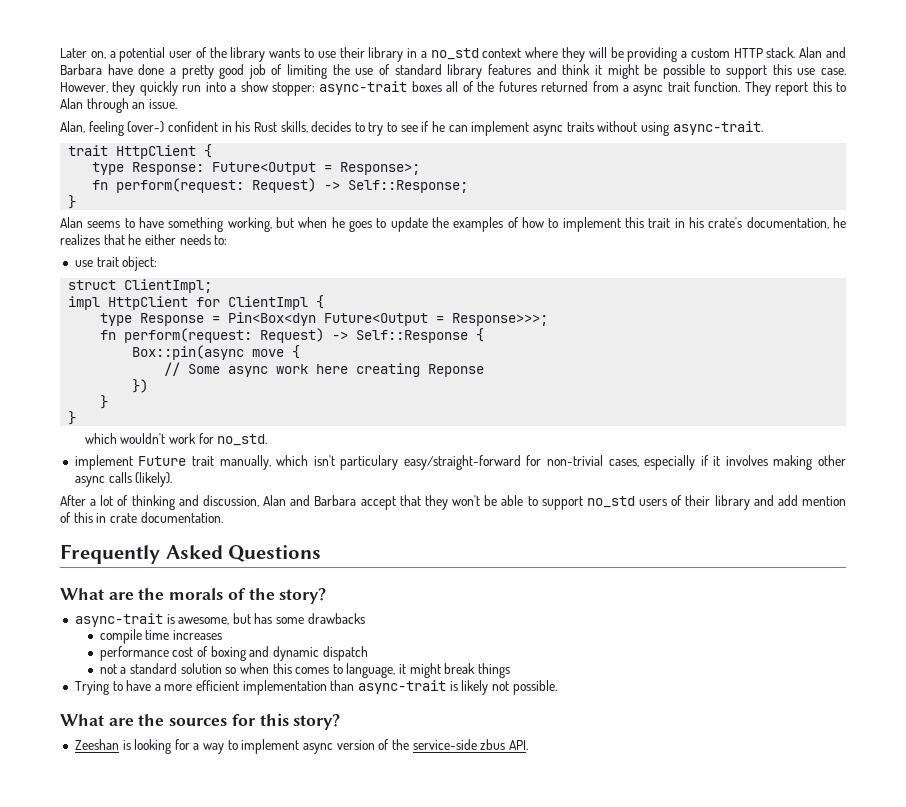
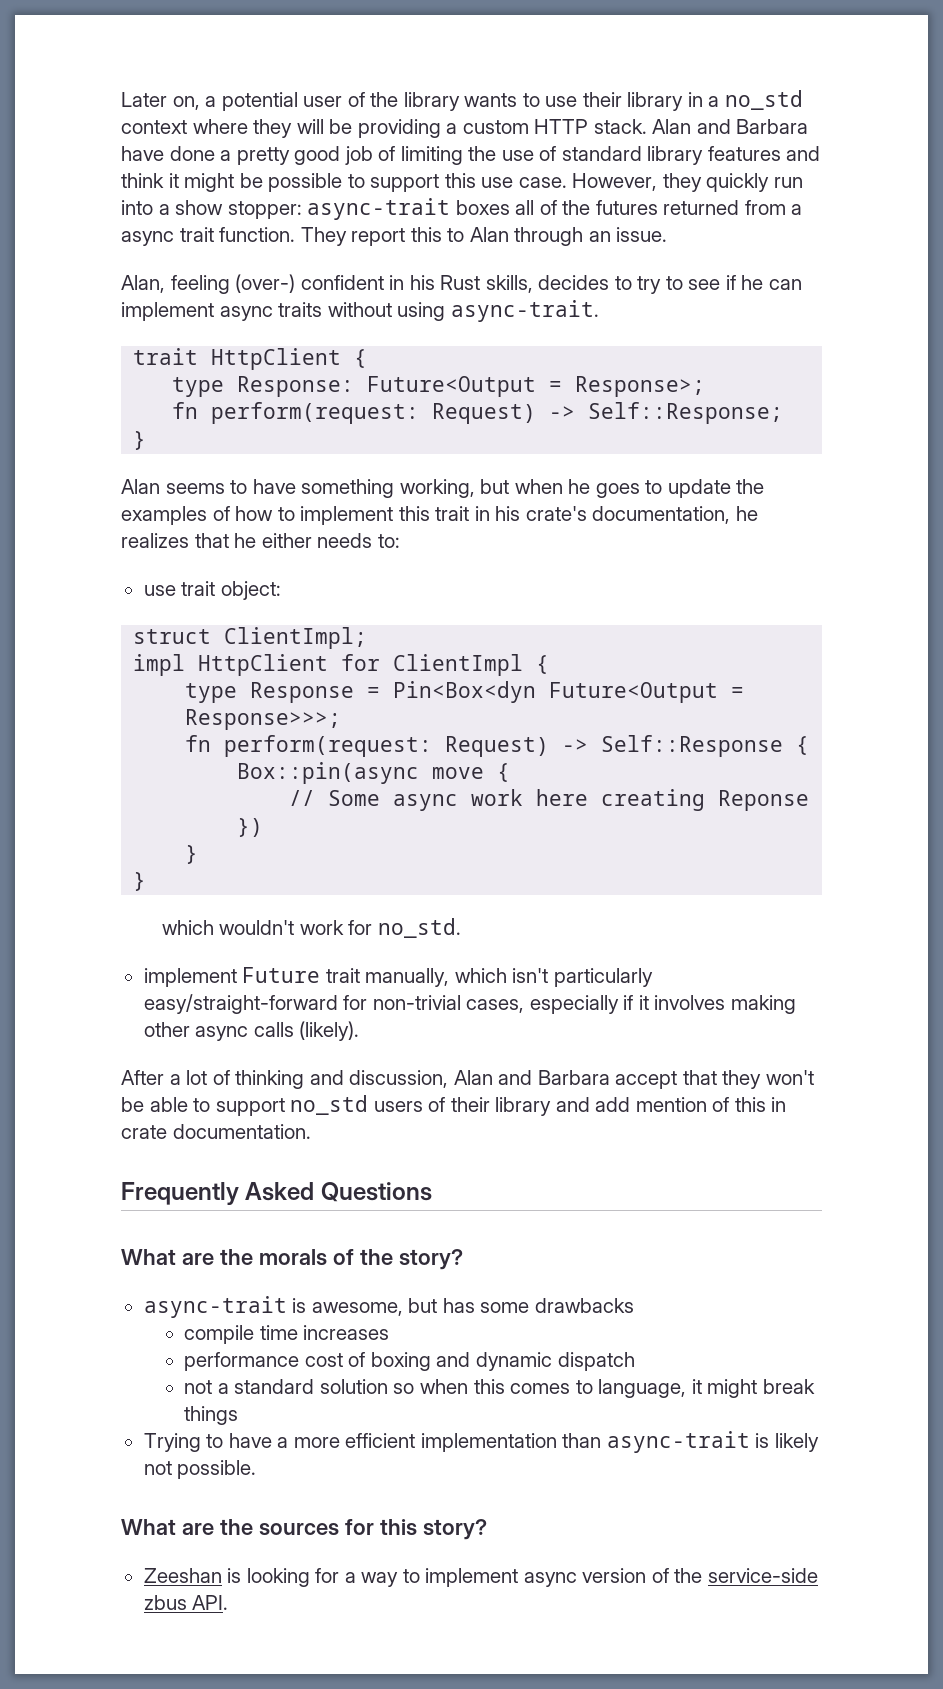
[340,455,399,470] particulary -> [553,968,653,987] particularly

